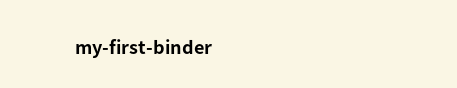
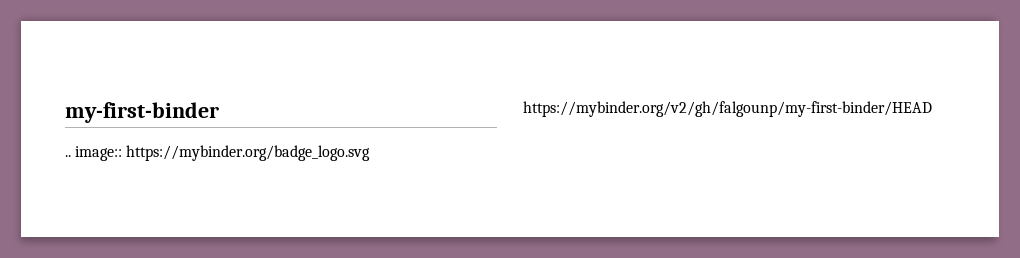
(212, 48) none -> [65,145,371,161] [523,101,932,117] // .. image:: https://mybinder.org/badge_logo.svg https://mybinder.org/v2/gh/falgounp/my-first-binder/HEAD

